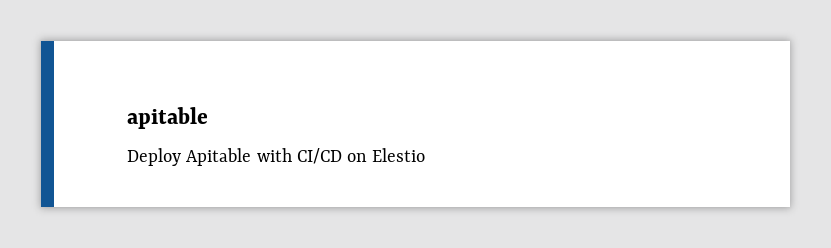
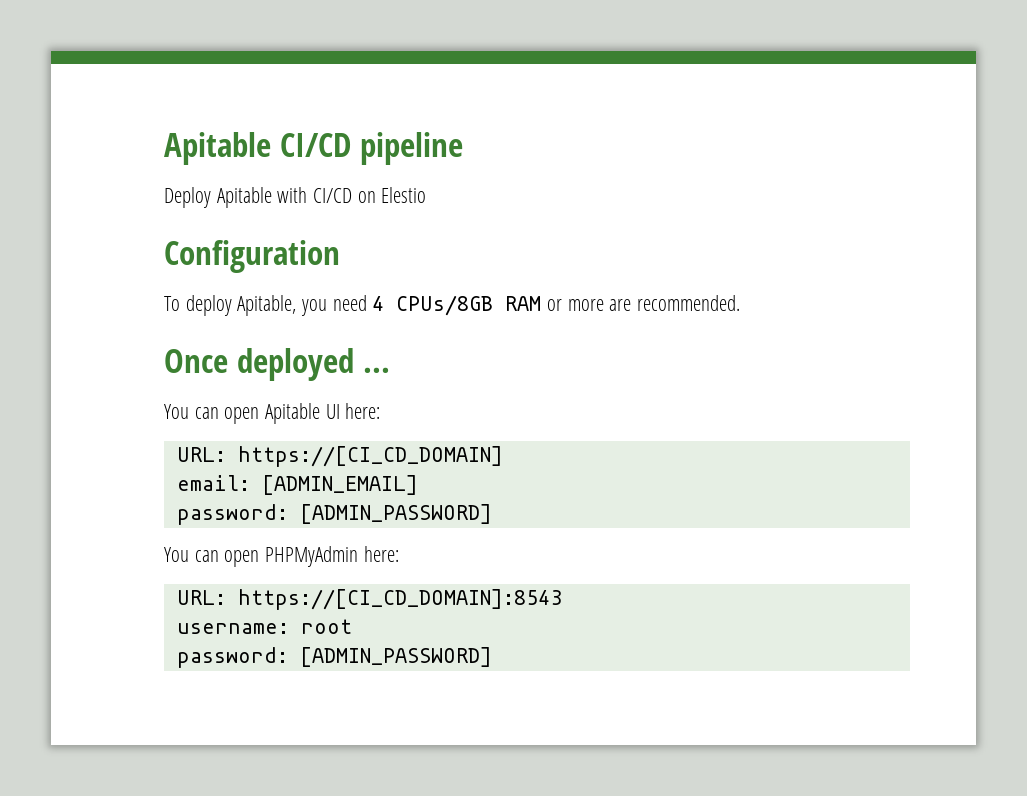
[127,107,208,129] apitable -> [164,132,463,165] Apitable CI/CD pipeline
(426, 155) none -> [164,240,340,273] [164,295,741,316] [164,348,390,381] [164,403,381,424] [176,446,503,467] [176,475,418,495] [176,504,492,525] [164,546,399,567] [176,589,562,610] [176,619,352,634] [176,647,492,668] // Configuration // To deploy Apitable, you need 4 CPUs/8GB RAM or more are recommended. // Once deployed ... // You can open Apitable UI here: // URL: https://[CI_CD_DOMAIN] // email: [ADMIN_EMAIL] // password: [ADMIN_PASSWORD] // You can open PHPMyAdmin here: // URL: https://[CI_CD_DOMAIN]:8543 // username: root // password: [ADMIN_PASSWORD]

